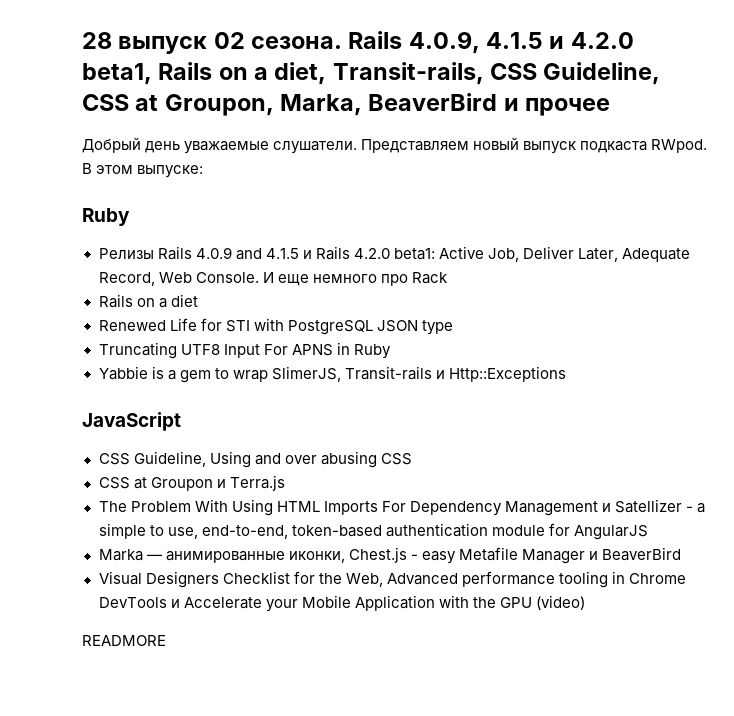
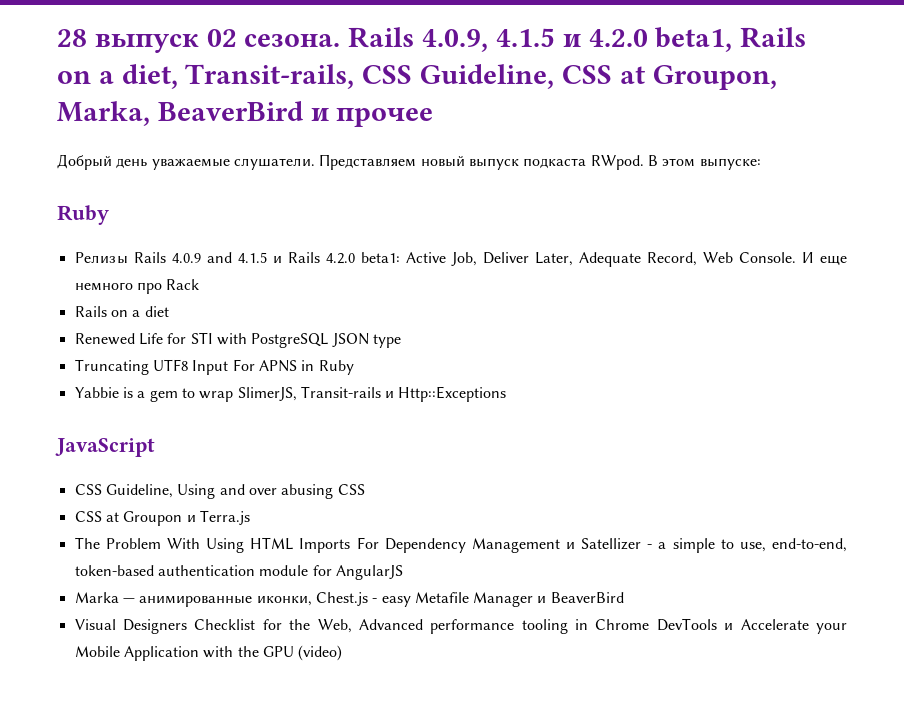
[82,635,166,646] // READMORE -> (343, 653) none

